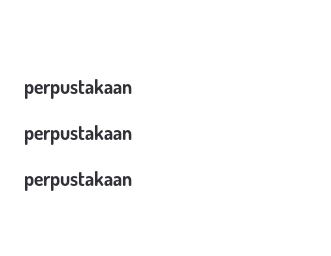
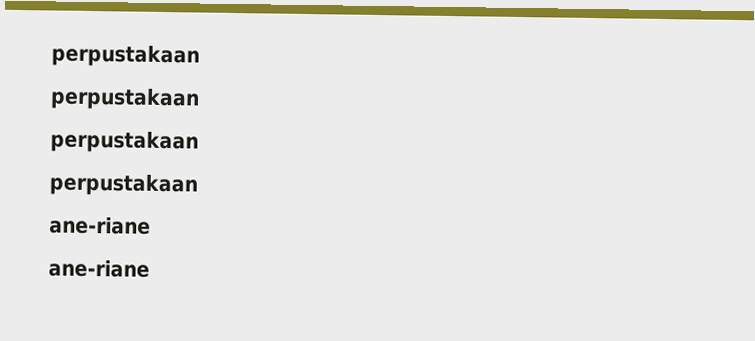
[24,79,132,99] [24,125,132,145] [24,171,132,191] perpustakaan // perpustakaan // perpustakaan -> [51,44,200,68] [50,87,200,111] [50,130,199,154] [49,173,198,197] [49,216,151,235] [48,259,150,278] perpustakaan // perpustakaan // perpustakaan // perpustakaan // ane-riane // ane-riane

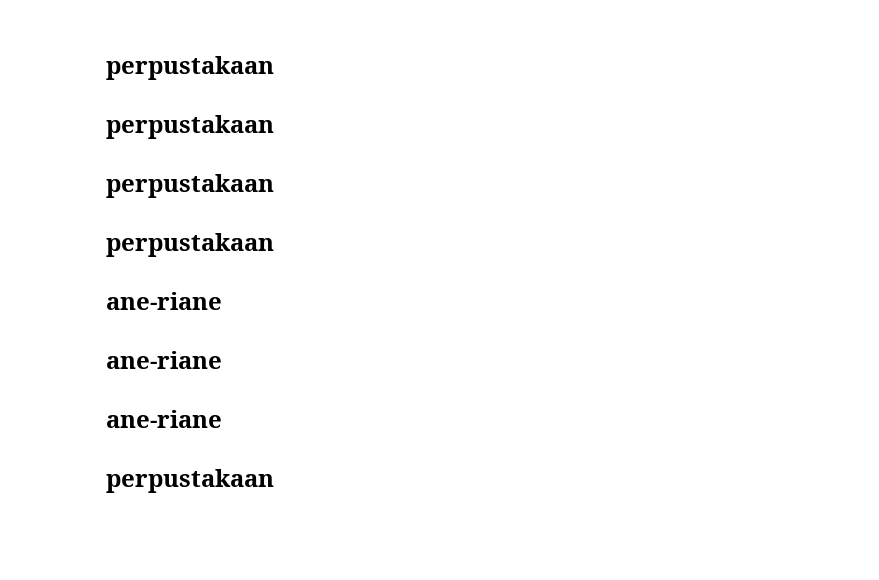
(150, 268) none -> [106,410,222,428] [106,469,274,493] // ane-riane // perpustakaan

